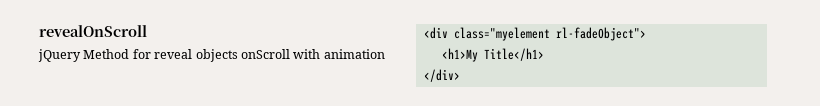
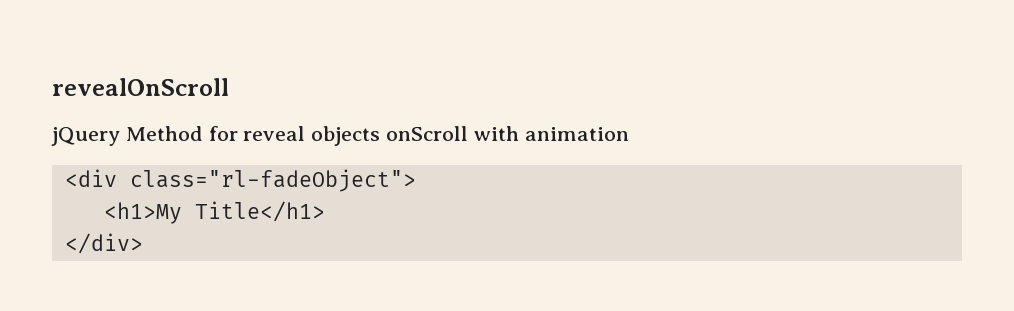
[453,27,646,41] class="myelement rl-fadeObject"> -> [129,169,416,192] class="rl-fadeObject">

